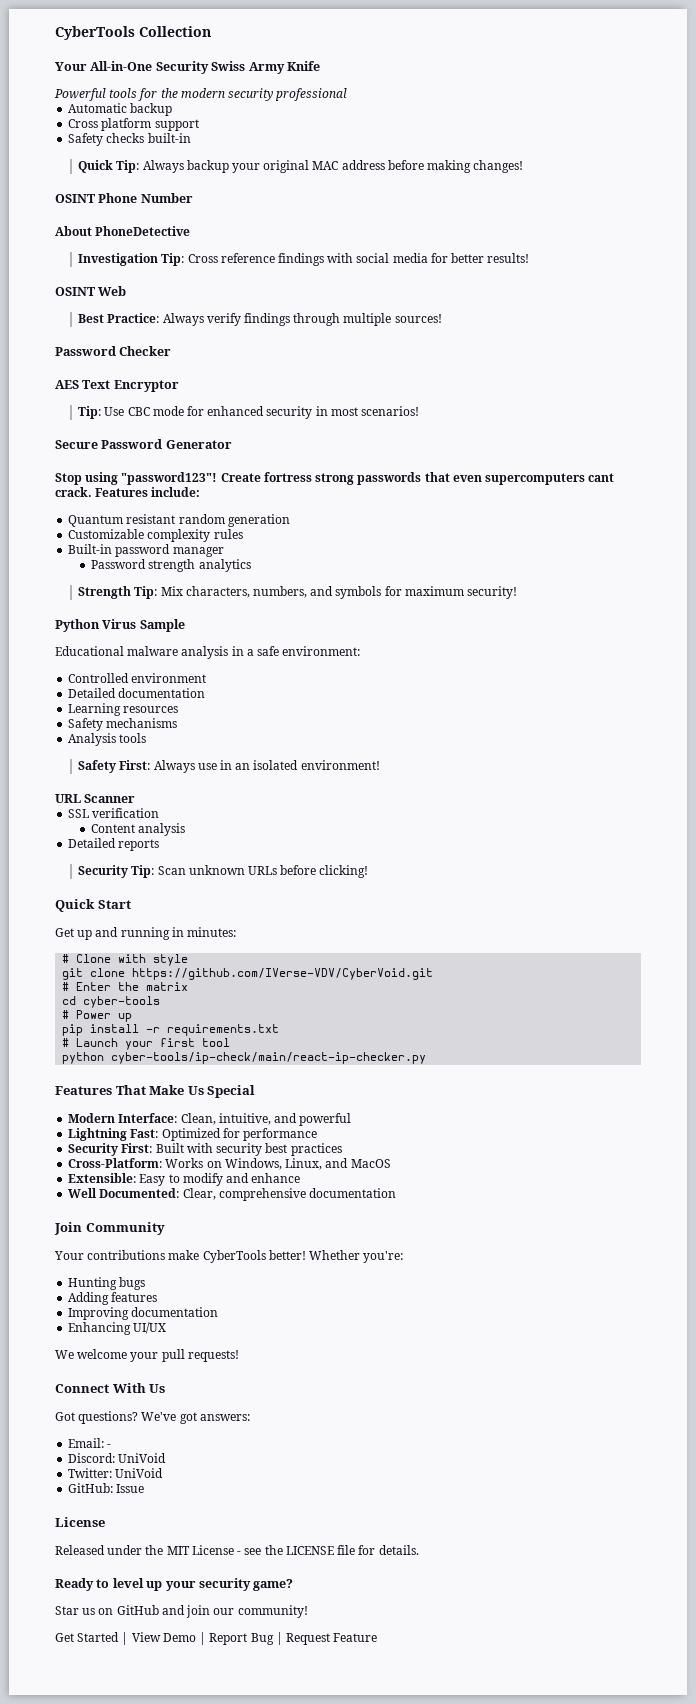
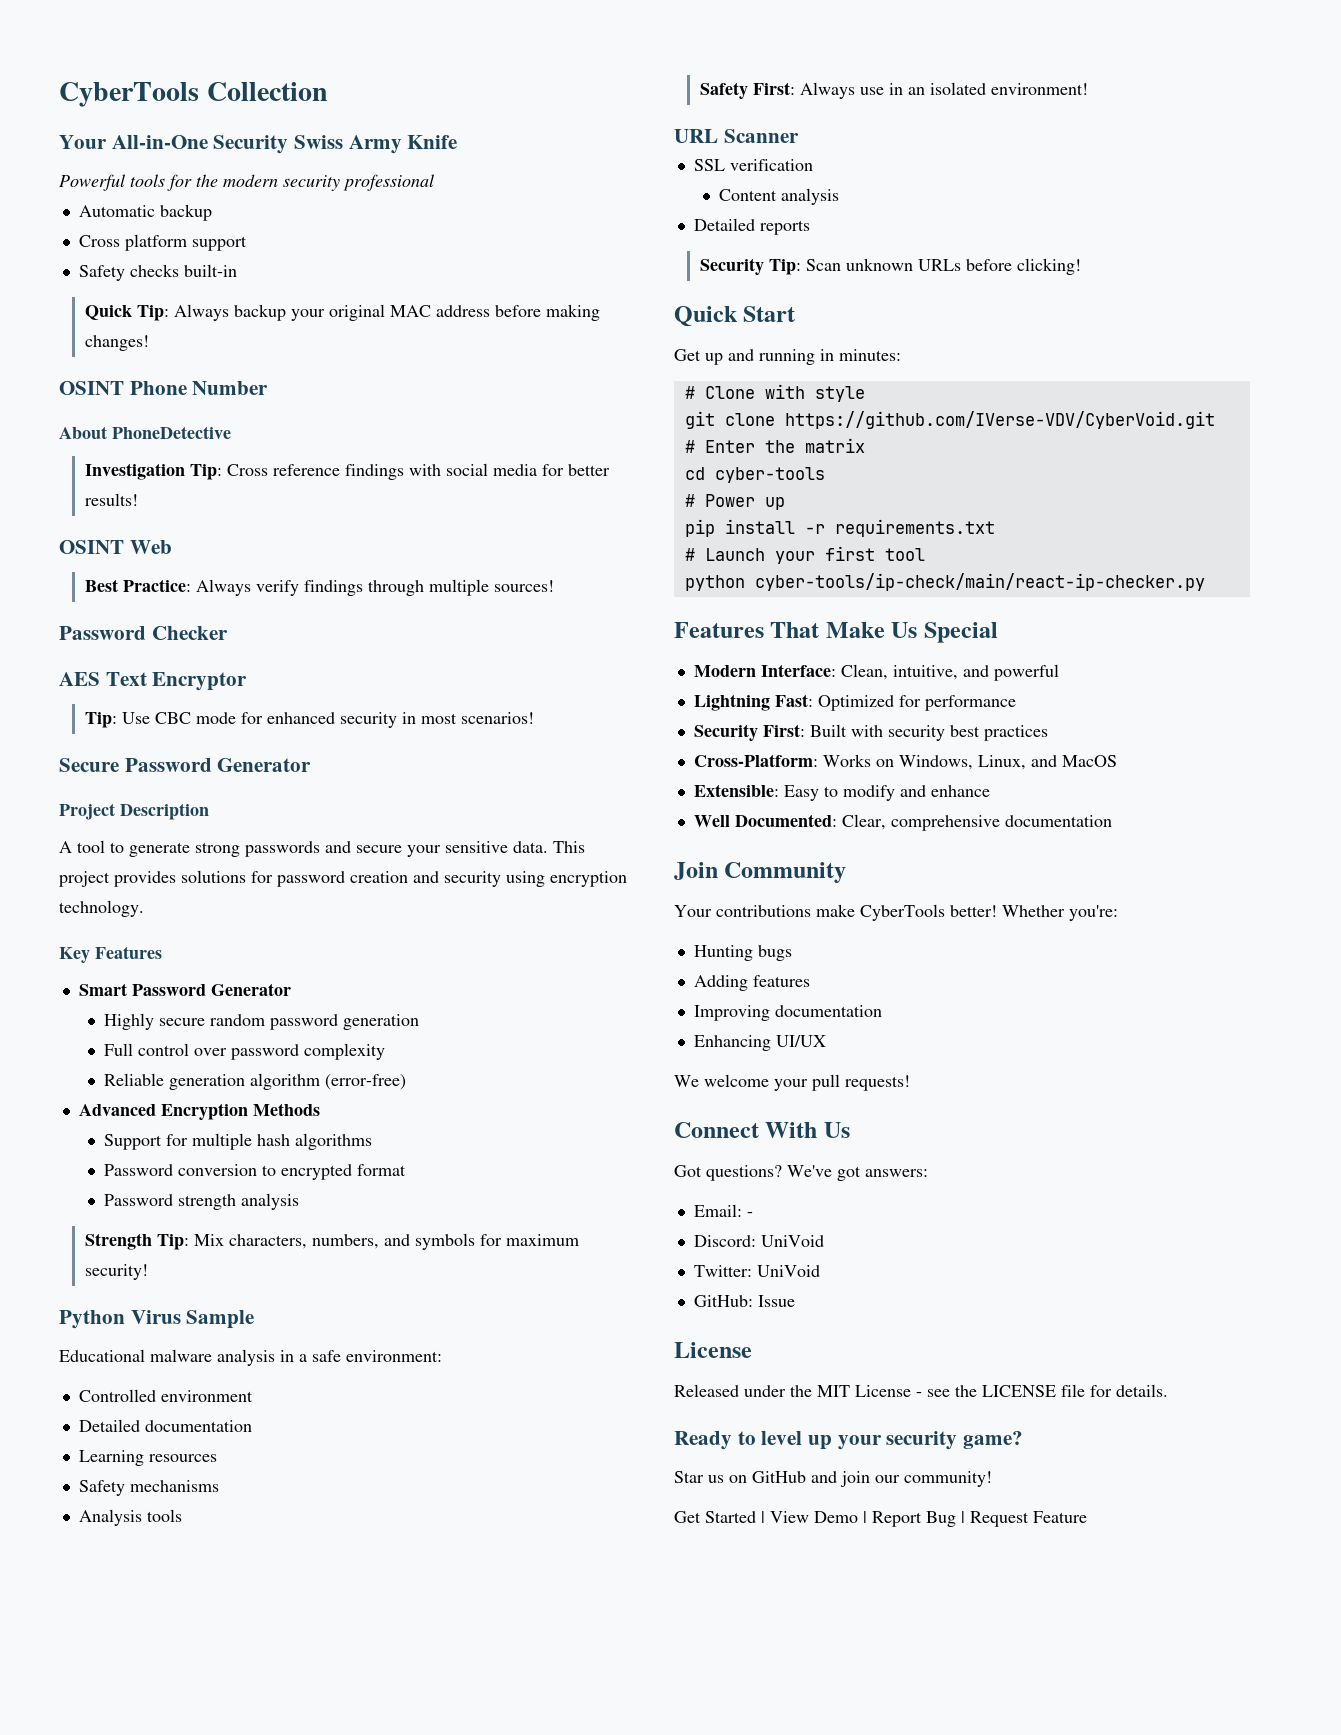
[55,472,615,485] [55,487,201,497] [68,514,290,527] [68,529,243,542] [68,544,224,557] Stop using "password123"! Create fortress strong passwords that even supercomputers cant crack. Features include: // Quantum resistant random generation // Customizable complexity rules // Built-in password manager -> [59,803,209,820] [59,840,585,857] [59,870,627,887] [59,900,144,917] [59,946,162,963] [78,983,291,996] [104,1013,420,1030] [104,1043,386,1060] [104,1073,407,1090] [78,1103,320,1120] [104,1133,373,1150] [104,1164,407,1180] Project Description // A tool to generate strong passwords and secure your sensitive data. This project provides solutions for password creation and security using encryption technology. // Key Features // Smart Password Generator // Highly secure random password generation // Full control over password complexity // Reliable generation algorithm (error-free) // Advanced Encryption Methods // Support for multiple hash algorithms // Password conversion to encrypted format
[198,559,251,572] analytics -> [241,1193,300,1210] analysis

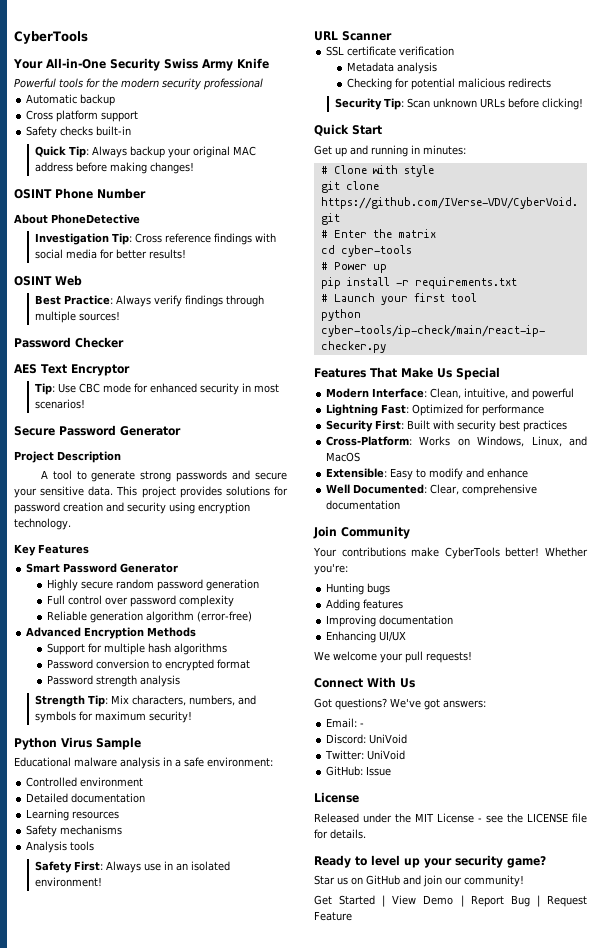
[59,82,328,107] CyberTools Collection -> [14,31,88,44] CyberTools
(725, 165) none -> [347,46,397,56] certificate
[719,188,840,205] [693,218,810,235] Content analysis // Detailed reports -> [347,62,438,74] [347,78,552,90] Metadata analysis // Checking for potential malicious redirects

